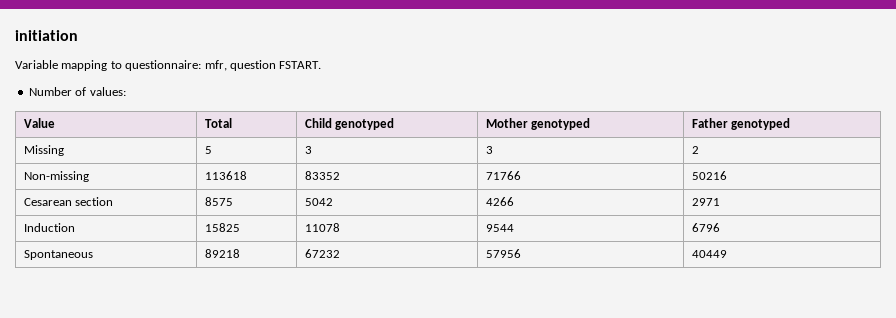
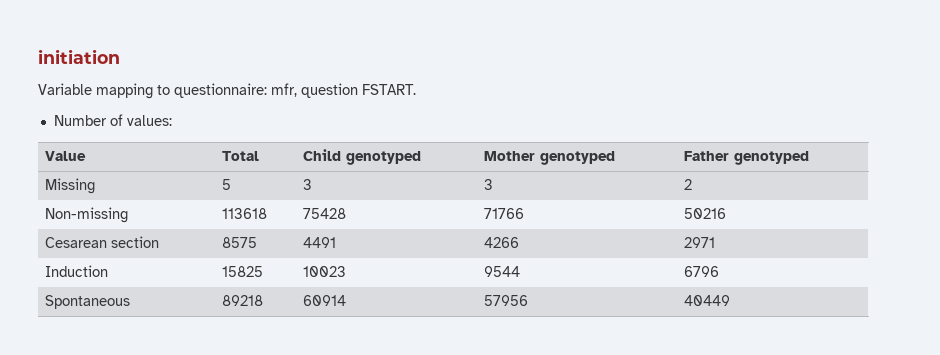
[304,171,340,180] 83352 -> [302,208,346,219] 75428
[304,198,333,206] 5042 -> [302,237,336,248] 4491
[304,223,340,232] 11078 -> [302,266,346,277] 10023
[304,249,340,258] 67232 -> [302,295,346,306] 60914

